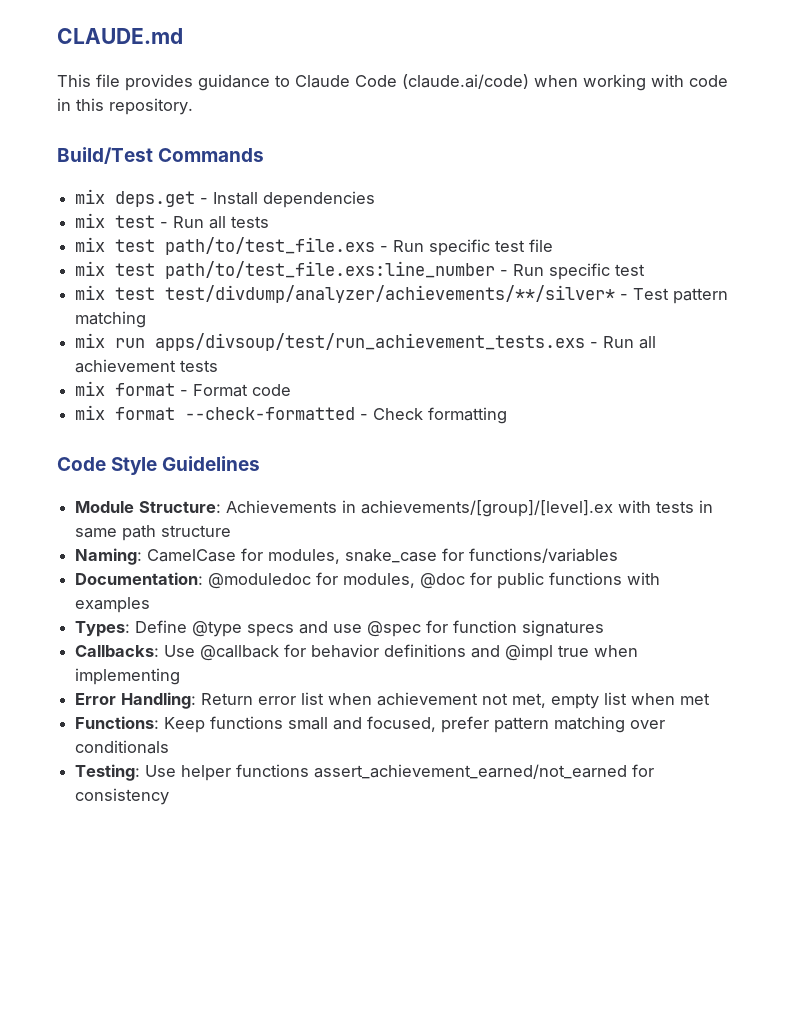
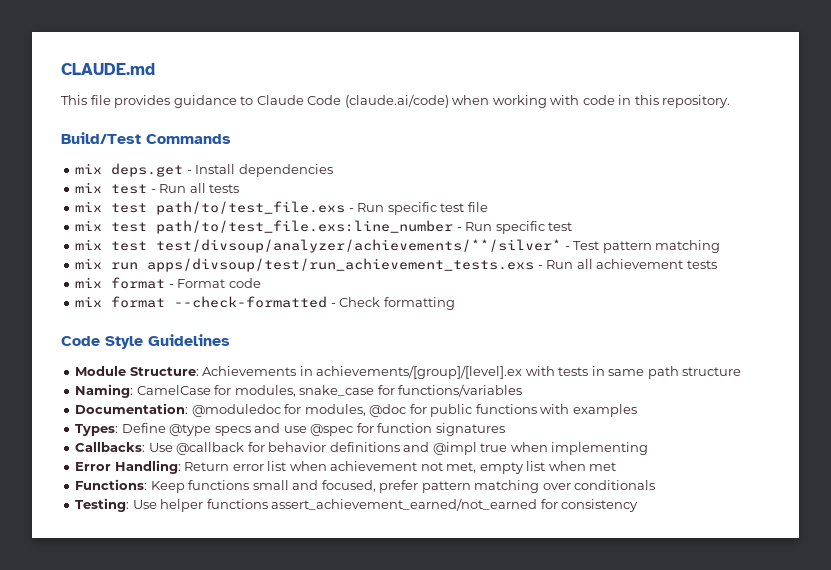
[165,285,616,303] test/divdump/analyzer/achievements/**/silver* -> [156,239,562,253] test/divsoup/analyzer/achievements/**/silver*

